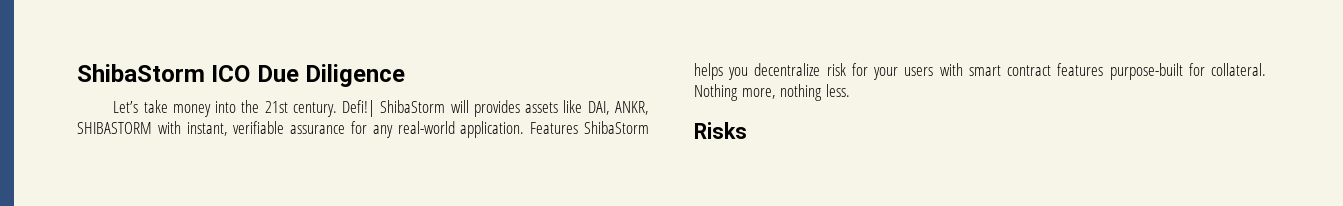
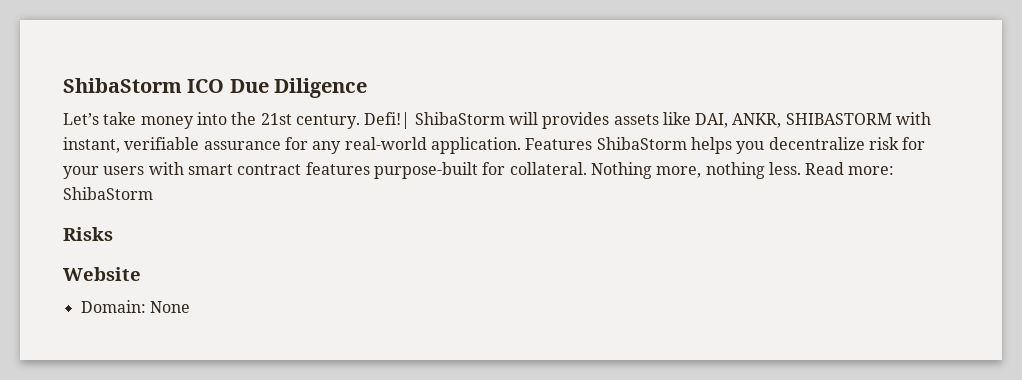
[694,122,747,139] // Risks -> [805,162,895,175] [63,187,153,200] [63,227,113,241] [63,267,141,281] [80,300,190,313] Read more: ShibaStorm // Risks // Website // Domain: None

